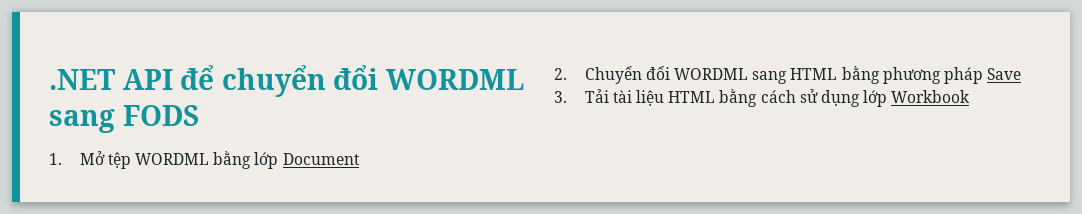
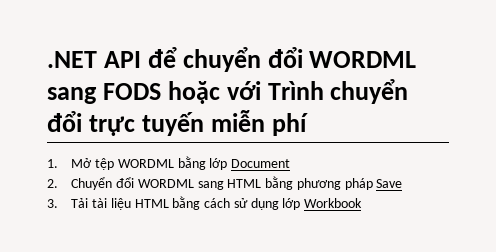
(199, 115) none -> [167,79,409,104] [47,110,308,136] hoặc với Trình chuyển đổi trực tuyến miễn phí

